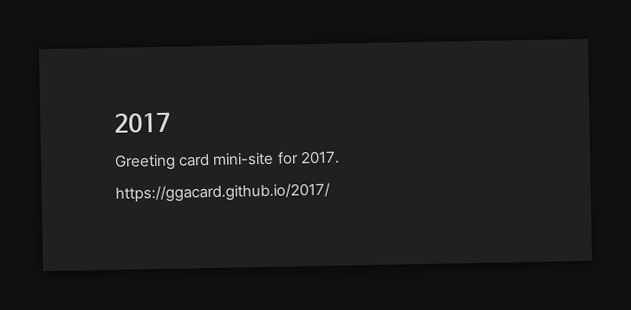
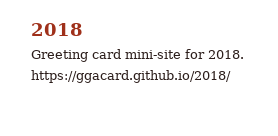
[114,112,171,133] 2017 -> [31,23,83,36] 2018
[299,150,340,165] [115,182,330,203] 2017. // https://ggacard.github.io/2017/ -> [208,50,244,59] [31,70,231,83] 2018. // https://ggacard.github.io/2018/

